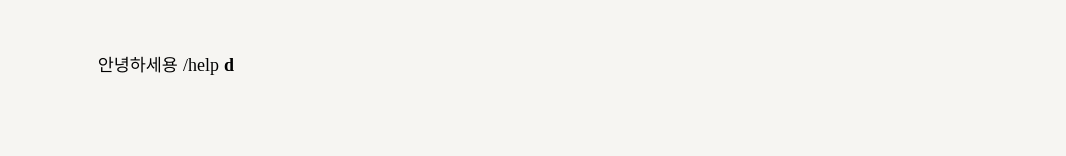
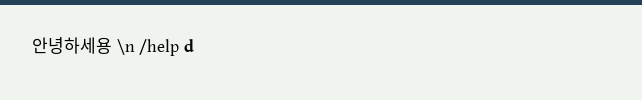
(178, 64) none -> [116,39,135,55] \n

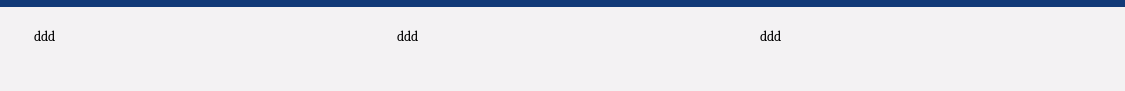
[32,37,194,56] 안녕하세용 \n /help d -> [34,30,55,41] [397,30,418,41] [760,30,781,41] ddd // ddd // ddd

